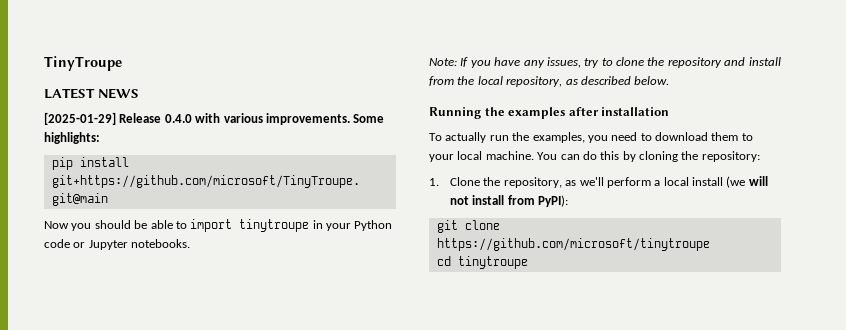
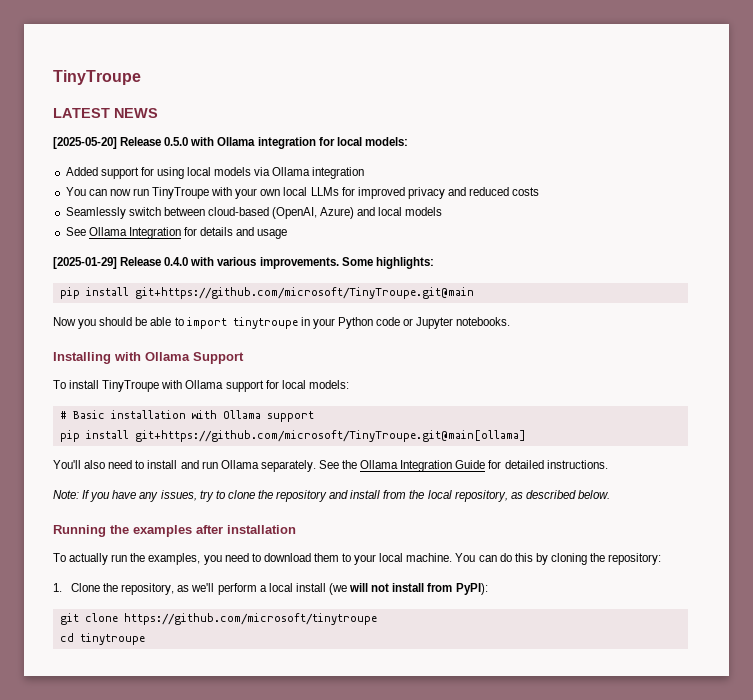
(139, 93) none -> [53,137,408,149] [65,167,365,179] [65,187,540,199] [65,207,443,219] [65,227,288,239] // [2025-05-20] Release 0.5.0 with Ollama integration for local models: // Added support for using local models via Ollama integration // You can now run TinyTroupe with your own local LLMs for improved privacy and reduced costs // Seamlessly switch between cloud-based (OpenAI, Azure) and local models // See Ollama Integration for details and usage
(191, 243) none -> [53,352,244,364] [53,380,349,392] [59,410,314,422] [59,430,526,442] [53,460,608,472] // Installing with Ollama Support // To install TinyTroupe with Ollama support for local models: // # Basic installation with Ollama support // pip install git+https://github.com/microsoft/TinyTroupe.git@main[ollama] // You'll also need to install and run Ollama separately. See the Ollama Integration Guide for detailed instructions.

